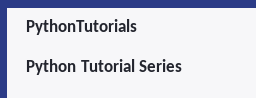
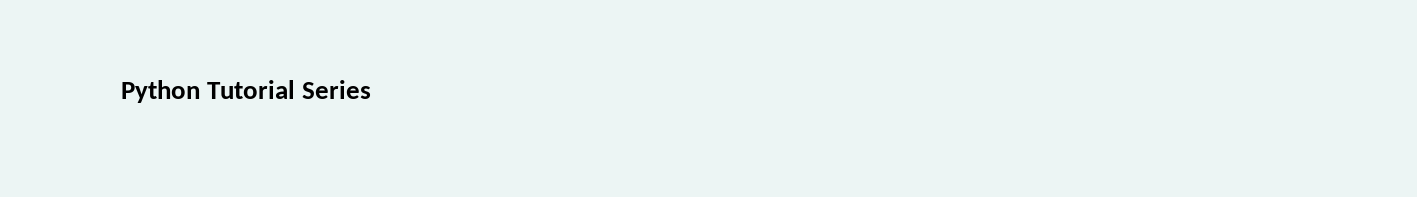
[26,19,137,35] PythonTutorials // -> (121, 91) none

